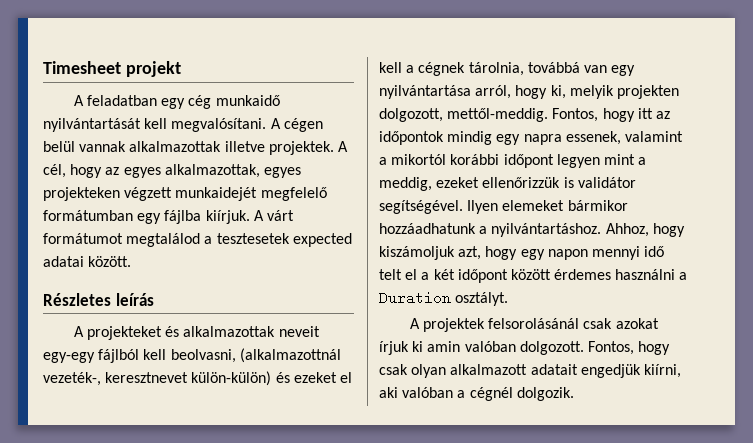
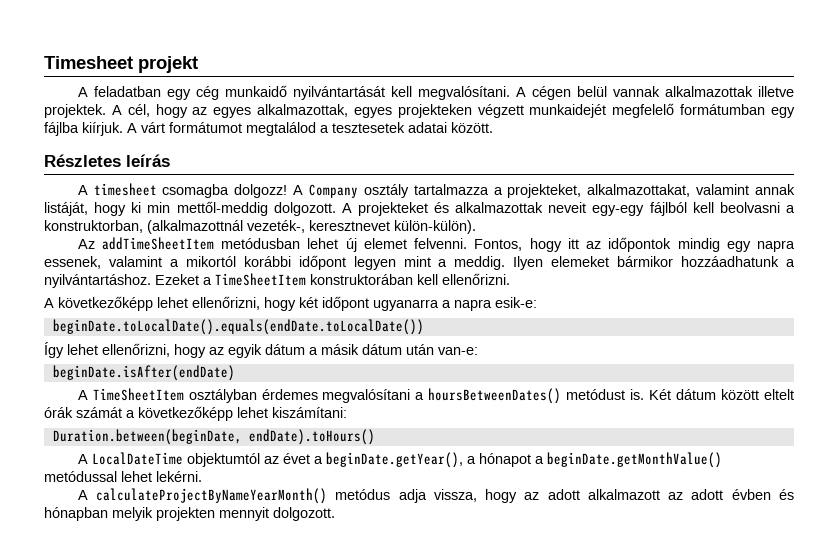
[292,233,352,247] expected -> (405, 127) none
(84, 331) none -> [93,183,795,198] [44,201,352,216] timesheet csomagba dolgozz! A Company osztály tartalmazza a projekteket, alkalmazottakat, valamint annak listáját, hogy ki min mettől-meddig dolgozott. A
[170,348,341,363] [43,371,352,386] [379,62,636,76] [379,85,679,99] [379,108,549,122] beolvasni, (alkalmazottnál vezeték-, keresztnevet külön-külön) és ezeket el kell a cégnek tárolnia, továbbá van egy nyilvántartása arról, hogy ki, melyik projekten dolgozott, mettől-meddig. -> [719,202,795,213] [44,220,476,234] [77,237,468,252] beolvasni a konstruktorban, (alkalmazottnál vezeték-, keresztnevet külön-külön). // Az addTimeSheetItem metódusban lehet új elemet felvenni.
[379,177,636,191] [379,200,463,214] meddig, ezeket ellenőrizzük is validátor segítségével. -> [454,256,506,270] meddig.
[605,223,685,237] [379,246,665,260] [379,269,688,283] [379,291,509,306] [409,318,659,332] [379,341,671,355] [379,364,681,378] [379,387,574,401] Ahhoz, hogy kiszámoljuk azt, hogy egy napon mennyi idő telt el a két időpont között érdemes használni a Duration osztályt. // A projektek felsorolásánál csak azokat írjuk ki amin valóban dolgozott. Fontos, hogy csak olyan alkalmazott adatait engedjük kiírni, aki valóban a cégnél dolgozik. -> [155,273,510,286] [44,296,537,311] [52,319,424,335] [44,342,478,358] [52,365,235,381] [77,388,795,404] [44,406,347,421] [52,429,375,445] [77,452,722,468] [44,471,202,482] [77,488,794,504] [44,507,335,521] Ezeket a TimeSheetItem konstruktorában kell ellenőrizni. // A következőképp lehet ellenőrizni, hogy két időpont ugyanarra a napra esik-e: // beginDate.toLocalDate().equals(endDate.toLocalDate()) // Így lehet ellenőrizni, hogy az egyik dátum a másik dátum után van-e: // beginDate.isAfter(endDate) // A TimeSheetItem osztályban érdemes megvalósítani a hoursBetweenDates() metódust is. Két dátum között eltelt órák számát a következőképp lehet kiszámítani: // Duration.between(beginDate, endDate).toHours() // A LocalDateTime objektumtól az évet a beginDate.getYear(), a hónapot a beginDate.getMonthValue() metódussal lehet lekérni. // A calculateProjectByNameYearMonth() metódus adja vissza, hogy az adott alkalmazott az adott évben és hónapban melyik projekten mennyit dolgozott.

